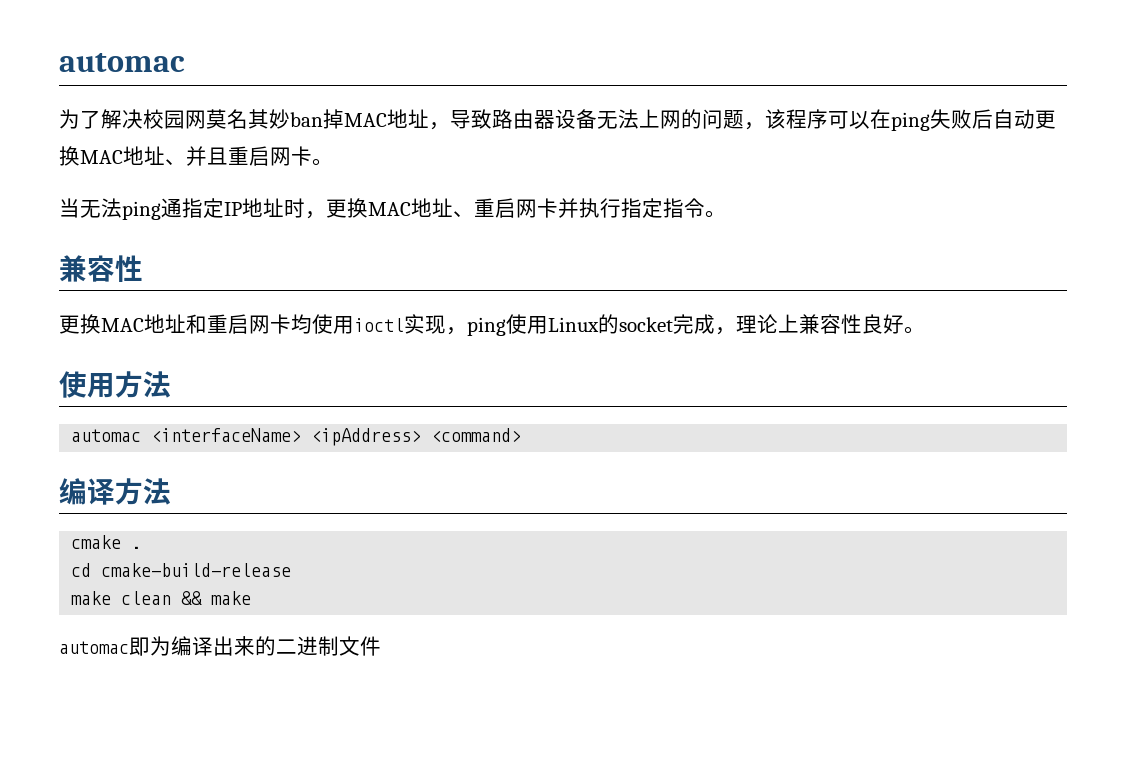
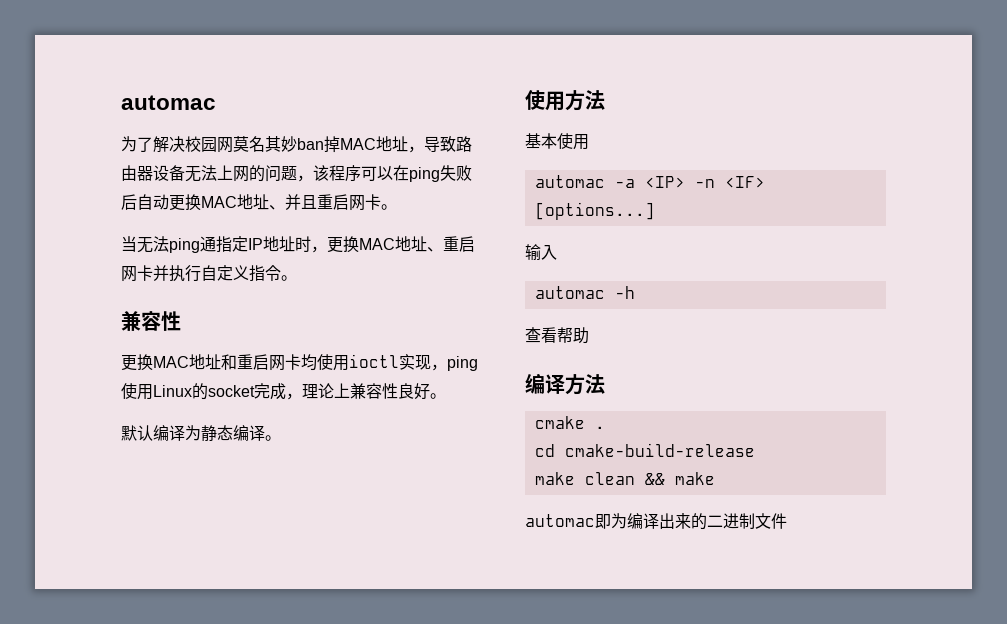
[621,198,663,218] 指定 -> [201,265,249,281] 自定义
(925, 330) none -> [121,425,281,441] // 默认编译为静态编译。
[71,428,522,446] // automac <interfaceName> <ipAddress> <command> -> [525,133,589,150] [534,175,765,188] [534,202,655,220] [525,244,557,260] [534,286,635,299] [525,327,589,344] // 基本使用 // automac -a <IP> -n <IF> [options...] // 输入 // automac -h // 查看帮助

